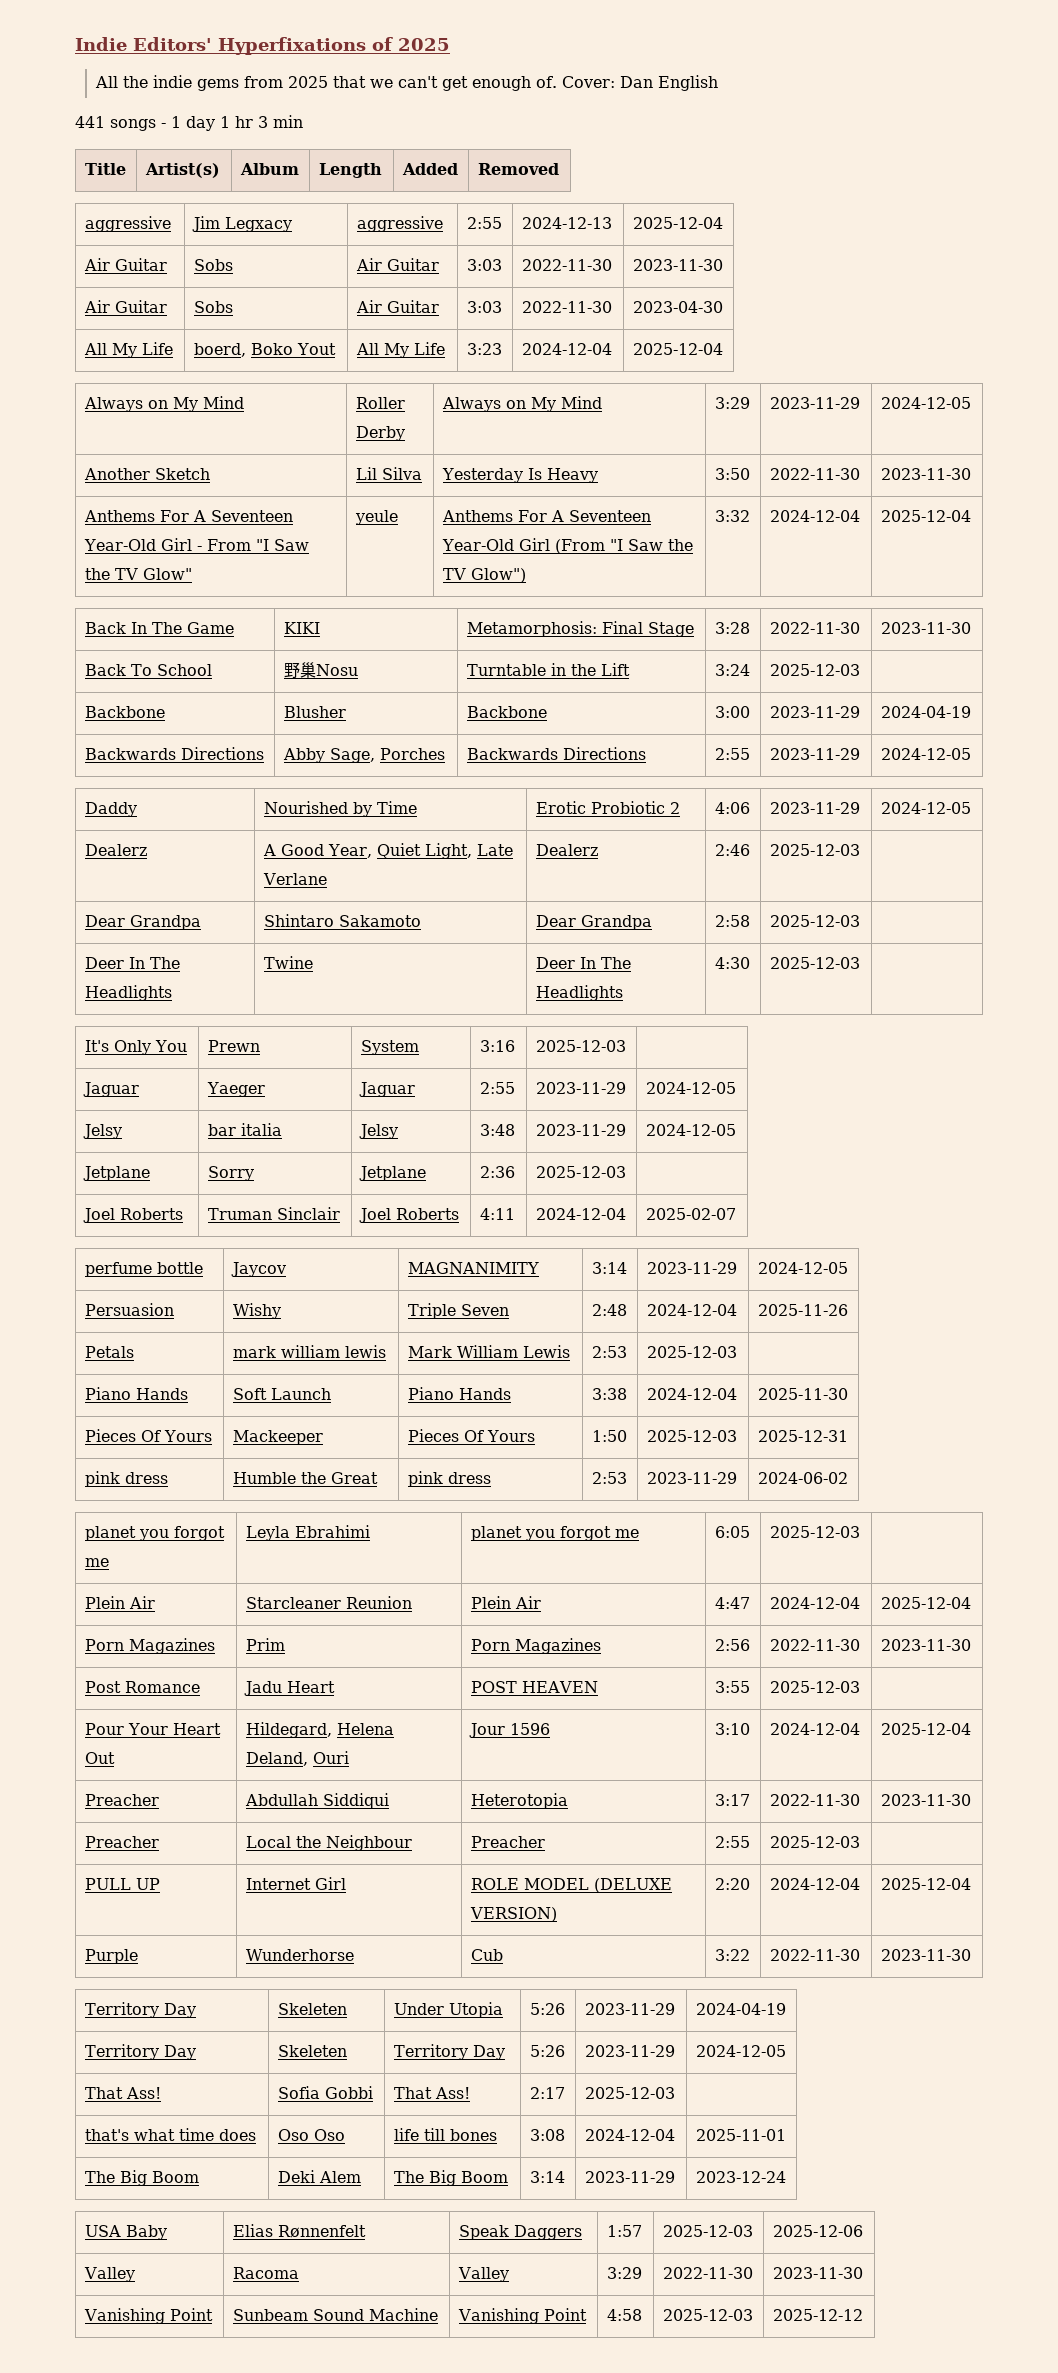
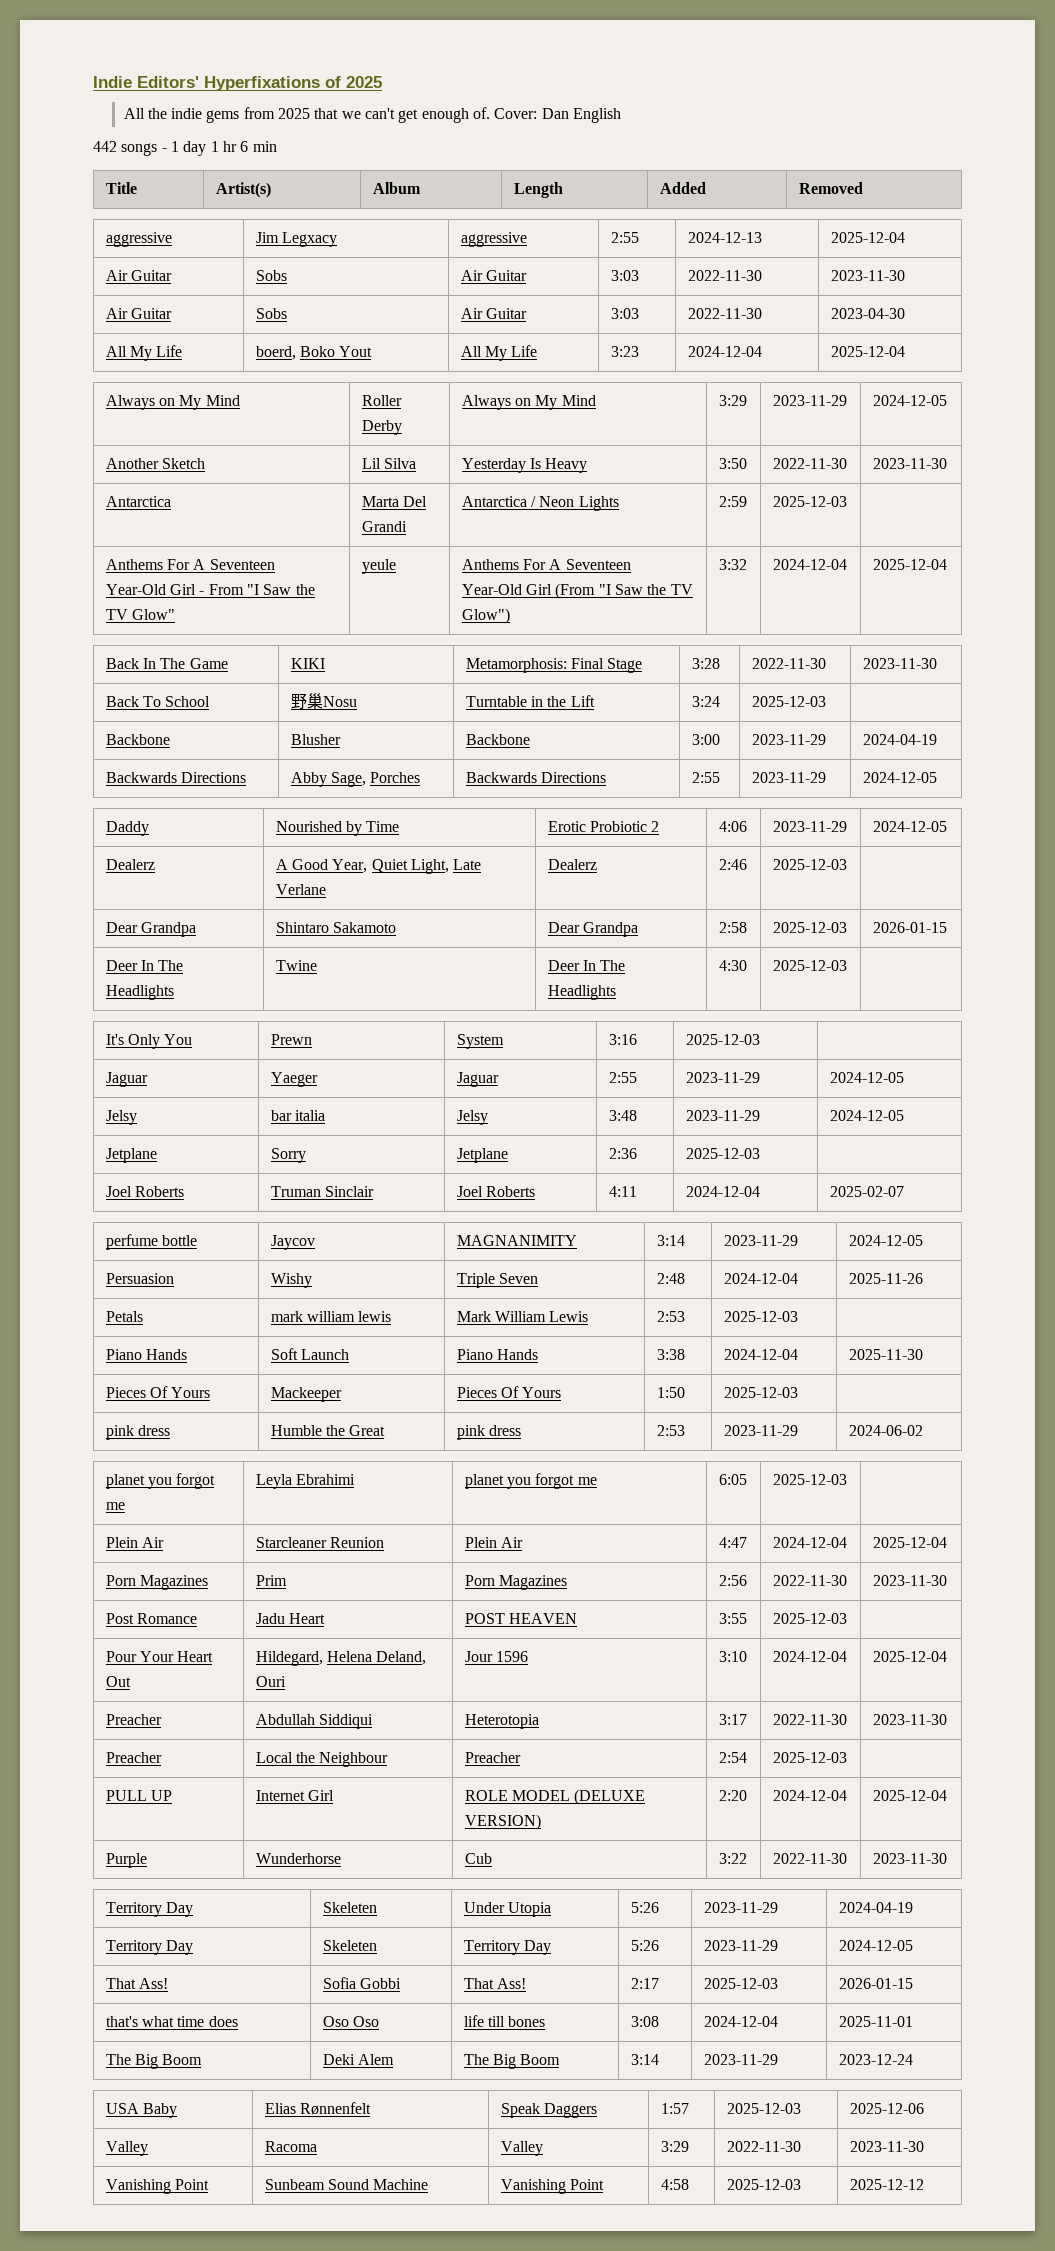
[75,116,105,128] 441 -> [93,141,117,152] 442
[258,116,268,128] 3 -> [240,141,249,152] 6
(971, 474) none -> [105,496,171,507] [361,496,427,507] [361,521,407,532] [461,496,619,511] [718,496,747,507] [772,496,847,507] // Antarctica | Marta Del Grandi | Antarctica / Neon Lights | 2:59 | 2025-12-03 |
(860, 921) none -> [872,922,947,933] 2026-01-15
[757,1430,848,1442] 2025-12-31 -> (798, 1392) none
[714,1836,750,1848] 2:55 -> [718,1752,747,1763] 2:54
(675, 2093) none -> [838,1978,913,1989] 2026-01-15

